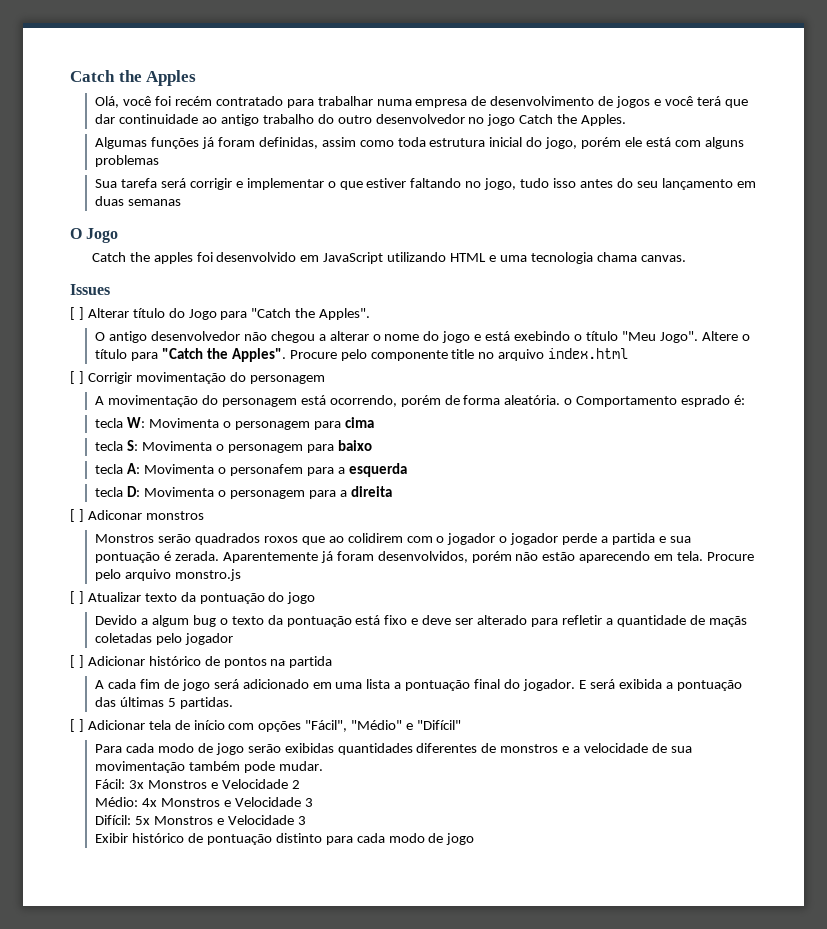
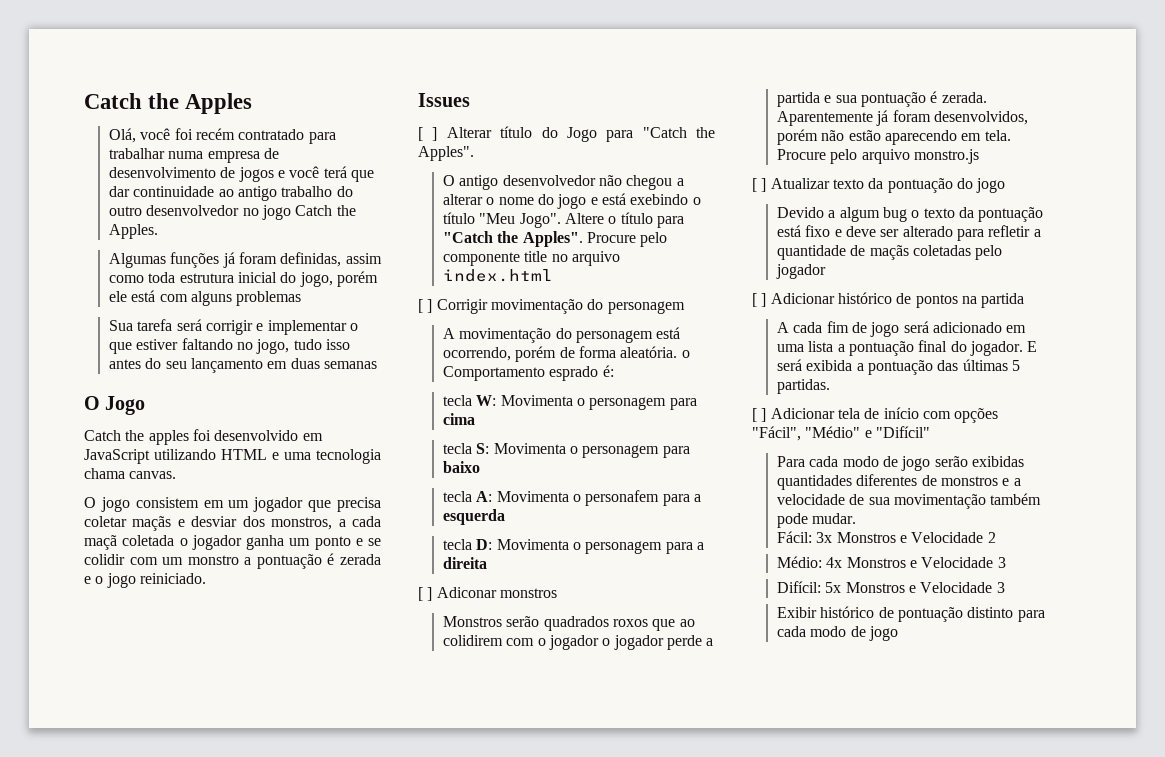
(686, 258) none -> [84,497,381,512] [84,516,381,531] [84,535,381,550] [84,553,382,569] [84,573,206,588] // O jogo consistem em um jogador que precisa coletar maçãs e desviar dos monstros, a cada maçã coletada o jogador ganha um ponto e se colidir com um monstro a pontuação é zerada e o jogo reiniciado.

